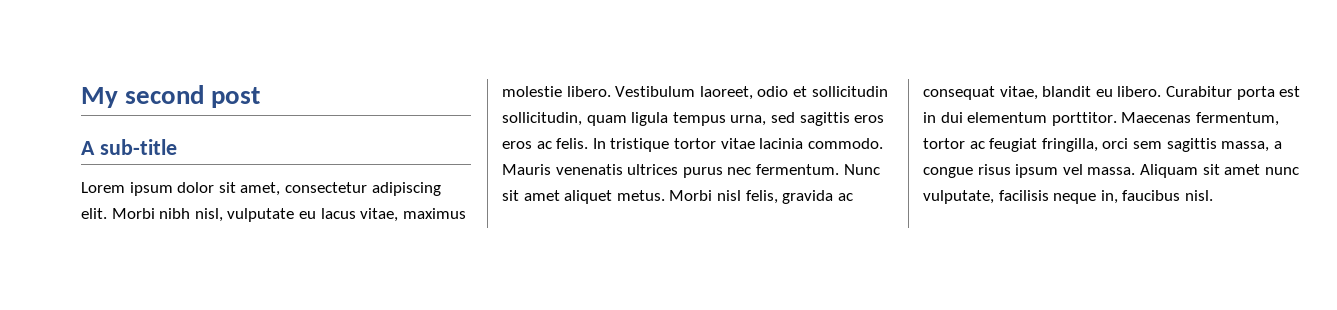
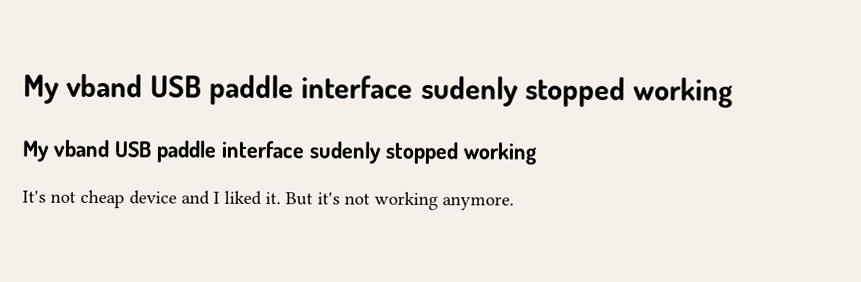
[81,85,261,108] [81,139,177,155] [81,182,441,196] [81,208,466,222] [502,86,888,100] [502,112,885,126] [502,138,883,152] [502,164,880,178] [502,190,853,204] [923,86,1301,100] [923,112,1279,126] [923,138,1282,152] [923,164,1299,178] [923,190,1213,204] My second post // A sub-title // Lorem ipsum dolor sit amet, consectetur adipiscing elit. Morbi nibh nisl, vulputate eu lacus vitae, maximus molestie libero. Vestibulum laoreet, odio et sollicitudin sollicitudin, quam ligula tempus urna, sed sagittis eros eros ac felis. In tristique tortor vitae lacinia commodo. Mauris venenatis ultrices purus nec fermentum. Nunc sit amet aliquet metus. Morbi nisl felis, gravida ac consequat vitae, blandit eu libero. Curabitur porta est in dui elementum porttitor. Maecenas fermentum, tortor ac feugiat fringilla, orci sem sagittis massa, a congue risus ipsum vel massa. Aliquam sit amet nunc vulputate, facilisis neque in, faucibus nisl. -> [23,73,733,108] [22,139,537,165] [22,189,514,211] My vband USB paddle interface sudenly stopped working // My vband USB paddle interface sudenly stopped working // It's not cheap device and I liked it. But it's not working anymore.

